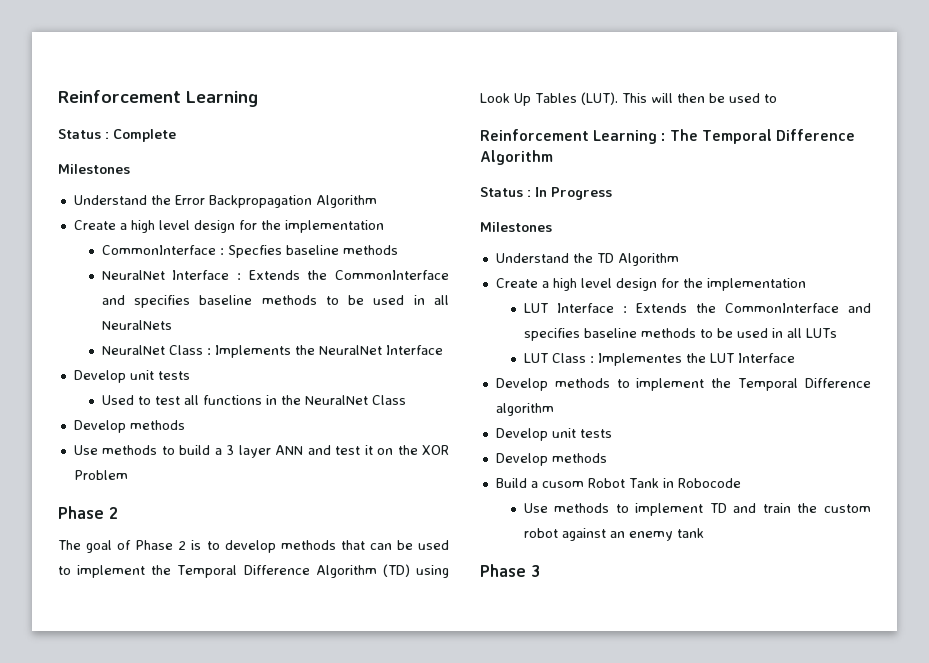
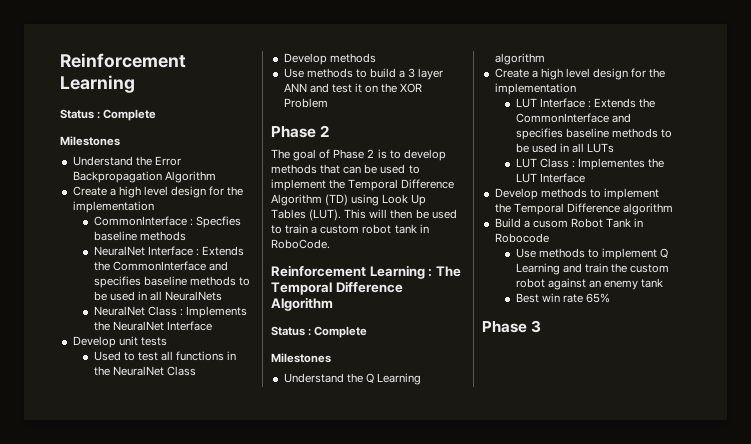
(777, 98) none -> [285,224,429,234] [271,239,330,249] train a custom robot tank in RoboCode.
[535,187,612,200] [480,222,552,232] [495,253,679,266] In Progress // Milestones // Understand the TD Algorithm -> [314,326,368,338] [271,353,331,363] [283,373,421,385] [494,53,545,65] Complete // Milestones // Understand the Q Learning algorithm
[495,428,612,441] [495,453,607,466] // Develop unit tests // Develop methods -> (673, 209) none
[709,503,727,513] TD -> [660,248,669,258] [515,263,560,275] Q Learning
(704, 533) none -> [515,293,611,303] // Best win rate 65%

